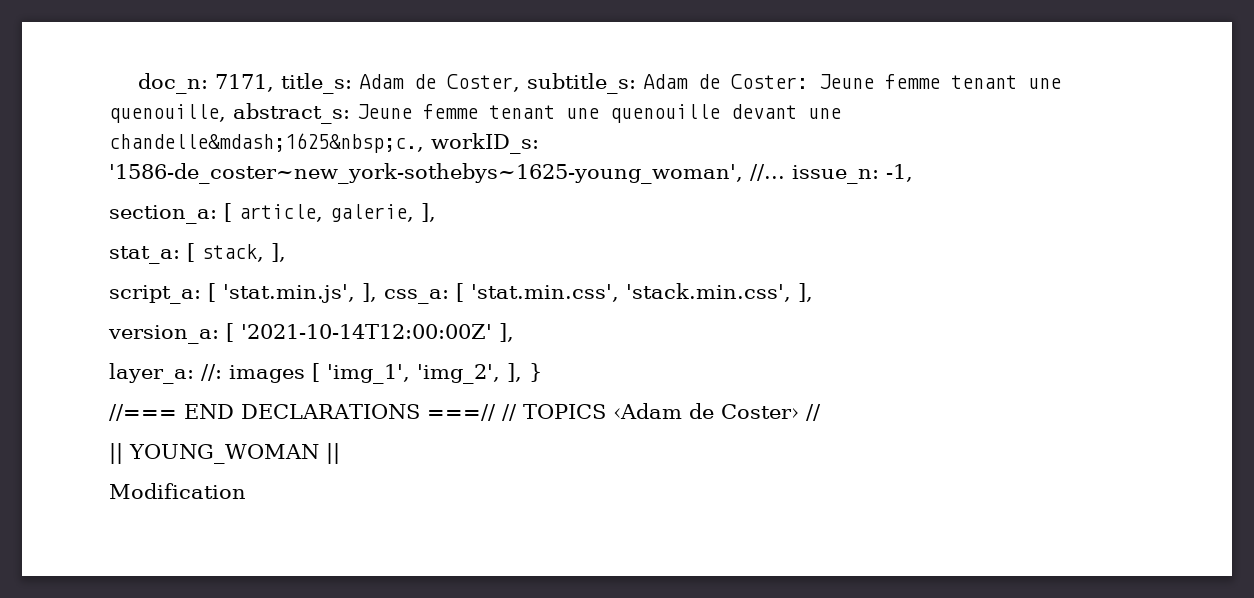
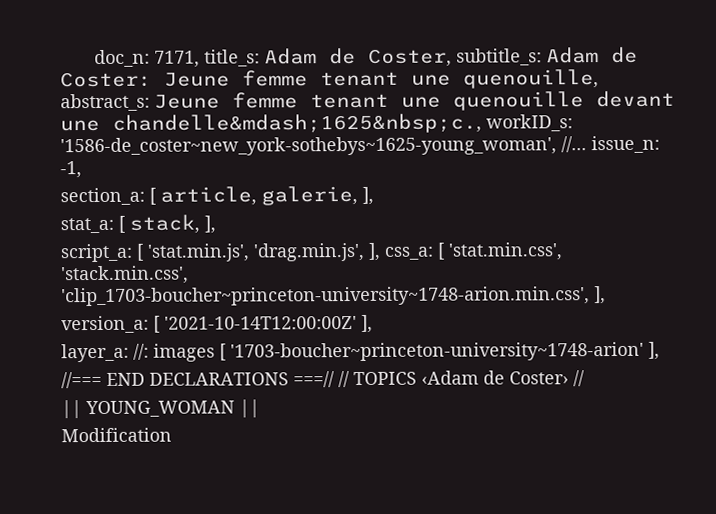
(355, 293) none -> [253,242,365,262] 'drag.min.js',
(791, 292) none -> [61,286,590,307] 'clip_1703-boucher~princeton-university~1748-arion.min.css',
[327,363,542,384] 'img_1', 'img_2', ], } -> [230,341,660,362] '1703-boucher~princeton-university~1748-arion' ],

